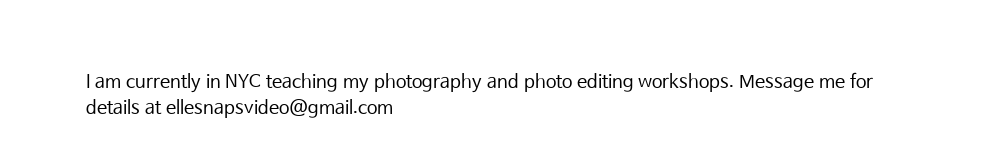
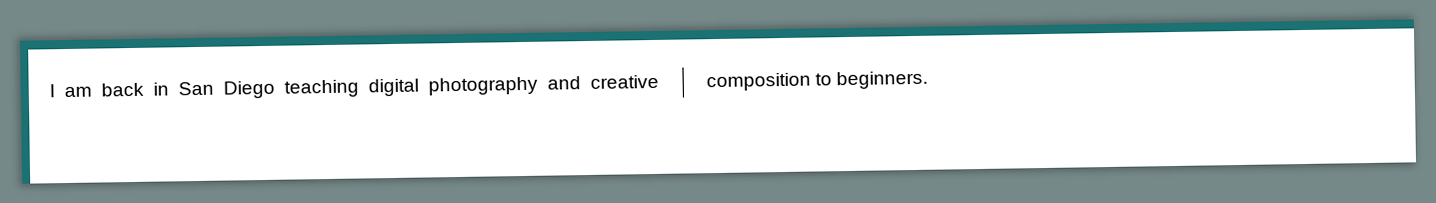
[125,72,874,93] [86,99,393,118] currently in NYC teaching my photography and photo editing workshops. Message me for details at ellesnapsvideo@gmail.com -> [101,70,929,99] back in San Diego teaching digital photography and creative composition to beginners.

